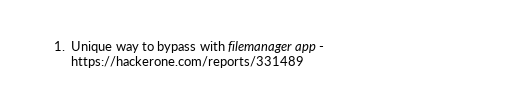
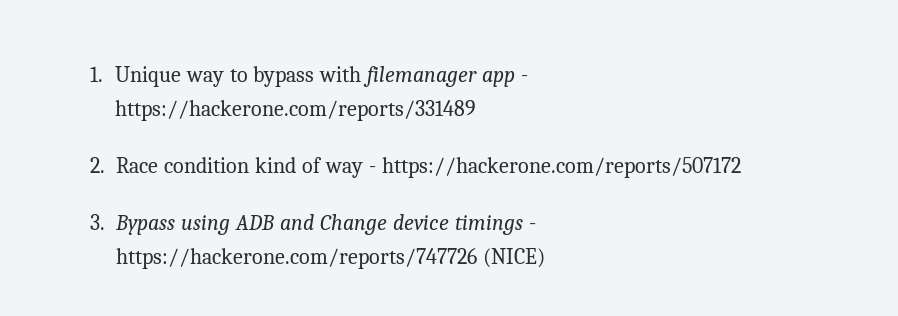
(305, 62) none -> [90,157,741,178] [90,214,536,235] [116,248,545,269] // 2. Race condition kind of way - https://hackerone.com/reports/507172 // 3. Bypass using ADB and Change device timings - https://hackerone.com/reports/747726 (NICE)

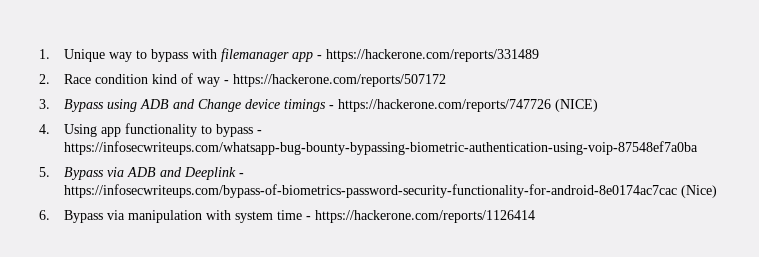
(545, 258) none -> [39,123,262,137] [63,141,698,155] [39,167,244,180] [63,184,717,198] [39,210,535,223] // 4. Using app functionality to bypass - https://infosecwriteups.com/whatsapp-bug-bounty-bypassing-biometric-authentication-using-voip-87548ef7a0ba // 5. Bypass via ADB and Deeplink - https://infosecwriteups.com/bypass-of-biometrics-password-security-functionality-for-android-8e0174ac7cac (Nice) // 6. Bypass via manipulation with system time - https://hackerone.com/reports/1126414

